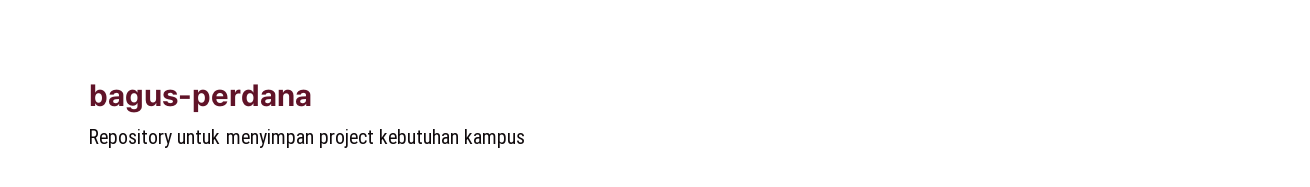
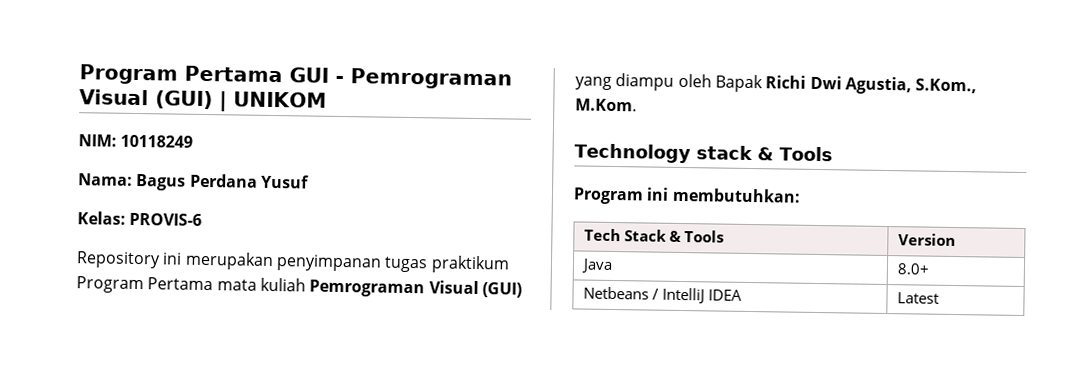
[89,84,312,113] [89,129,526,148] bagus-perdana // Repository untuk menyimpan project kebutuhan kampus -> [79,64,512,90] [79,89,327,112] [78,134,194,148] [78,173,309,191] [77,211,203,226] [76,251,510,274] [76,276,522,298] [575,73,978,95] [575,98,637,112] [574,143,833,164] [573,187,801,205] [584,228,724,243] [898,233,957,247] [581,258,614,273] [897,263,931,275] [583,286,743,304] [897,292,940,304] Program Pertama GUI - Pemrograman Visual (GUI) | UNIKOM // NIM: 10118249 // Nama: Bagus Perdana Yusuf // Kelas: PROVIS-6 // Repository ini merupakan penyimpanan tugas praktikum Program Pertama mata kuliah Pemrograman Visual (GUI) yang diampu oleh Bapak Richi Dwi Agustia, S.Kom., M.Kom. // Technology stack & Tools // Program ini membutuhkan: // Tech Stack & Tools | Version // Java | 8.0+ // Netbeans / IntelliJ IDEA | Latest

